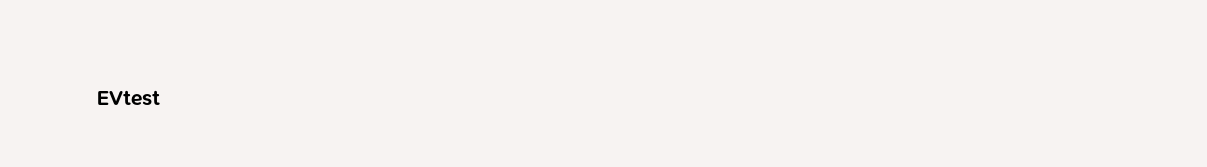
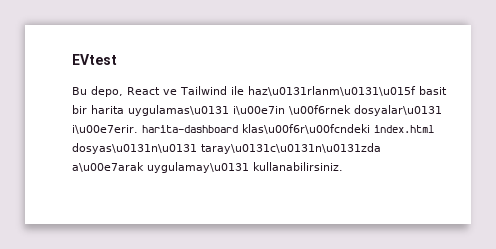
(160, 98) none -> [72,86,447,97] [72,105,442,116] [72,124,434,134] [72,143,381,154] [72,162,343,173] // Bu depo, React ve Tailwind ile haz\u0131rlanm\u0131\u015f basit bir harita uygulamas\u0131 i\u00e7in \u00f6rnek dosyalar\u0131 i\u00e7erir. harita-dashboard klas\u00f6r\u00fcndeki index.html dosyas\u0131n\u0131 taray\u0131c\u0131n\u0131zda a\u00e7arak uygulamay\u0131 kullanabilirsiniz.

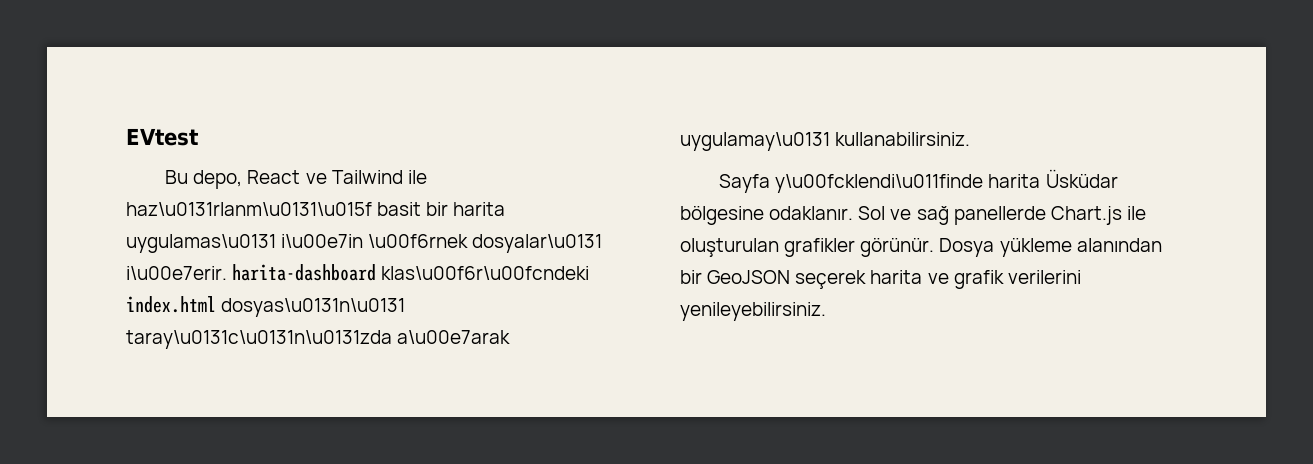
(343, 166) none -> [719,169,1118,193] [680,206,1146,225] [680,238,1162,257] [680,270,1081,289] [680,302,826,321] // Sayfa y\u00fcklendi\u011finde harita Üsküdar bölgesine odaklanır. Sol ve sağ panellerde Chart.js ile oluşturulan grafikler görünür. Dosya yükleme alanından bir GeoJSON seçerek harita ve grafik verilerini yenileyebilirsiniz.

